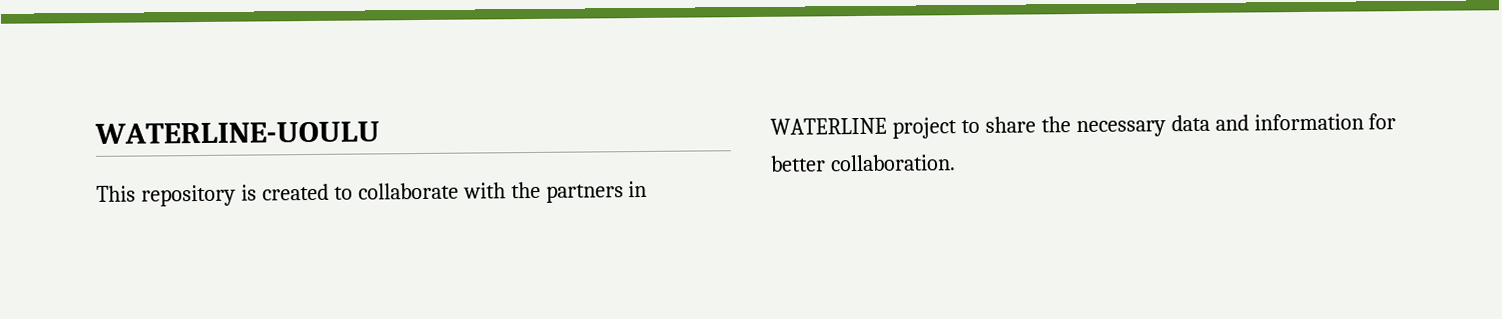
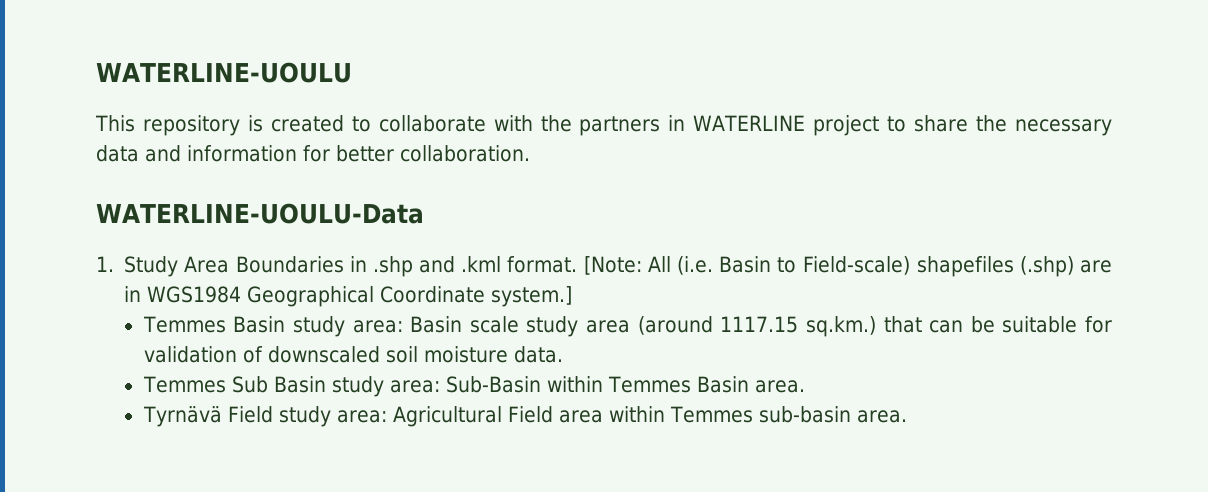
(956, 163) none -> [96,203,424,224] [96,256,1112,277] [124,286,573,307] [142,316,1113,337] [143,346,563,363] [142,376,805,397] [142,406,907,427] // WATERLINE-UOULU-Data // 1. Study Area Boundaries in .shp and .kml format. [Note: All (i.e. Basin to Field-scale) shapefiles (.shp) are in WGS1984 Geographical Coordinate system.] // Temmes Basin study area: Basin scale study area (around 1117.15 sq.km.) that can be suitable for validation of downscaled soil moisture data. // Temmes Sub Basin study area: Sub-Basin within Temmes Basin area. // Tyrnävä Field study area: Agricultural Field area within Temmes sub-basin area.

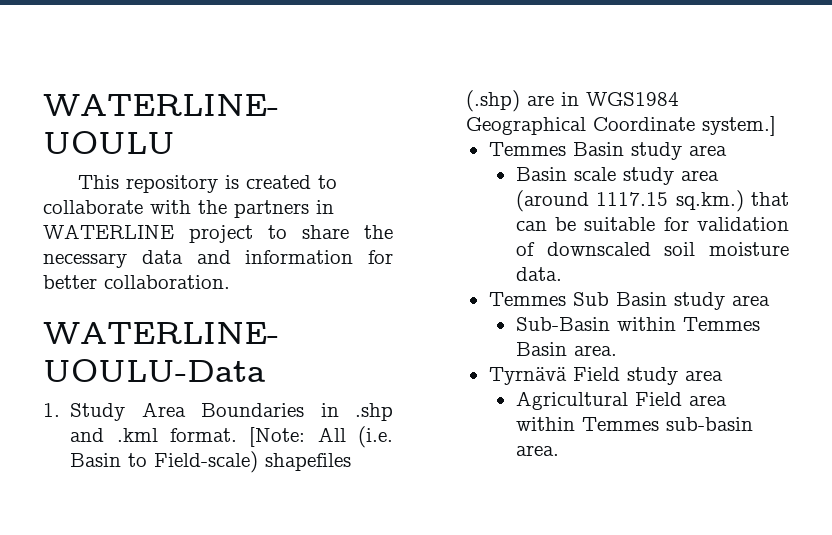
[352,320,403,333] area: -> [688,145,727,156] area //
[389,380,440,393] area: -> [731,295,770,306] area //
[336,410,387,423] area: -> [684,370,723,381] area //

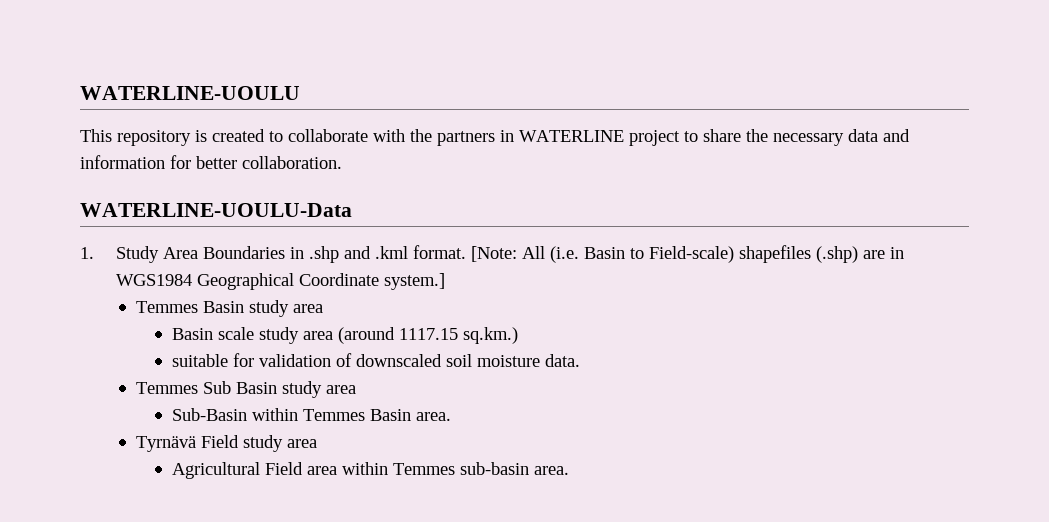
[751,192,789,206] [515,217,577,231] that can be -> (518, 335) //

